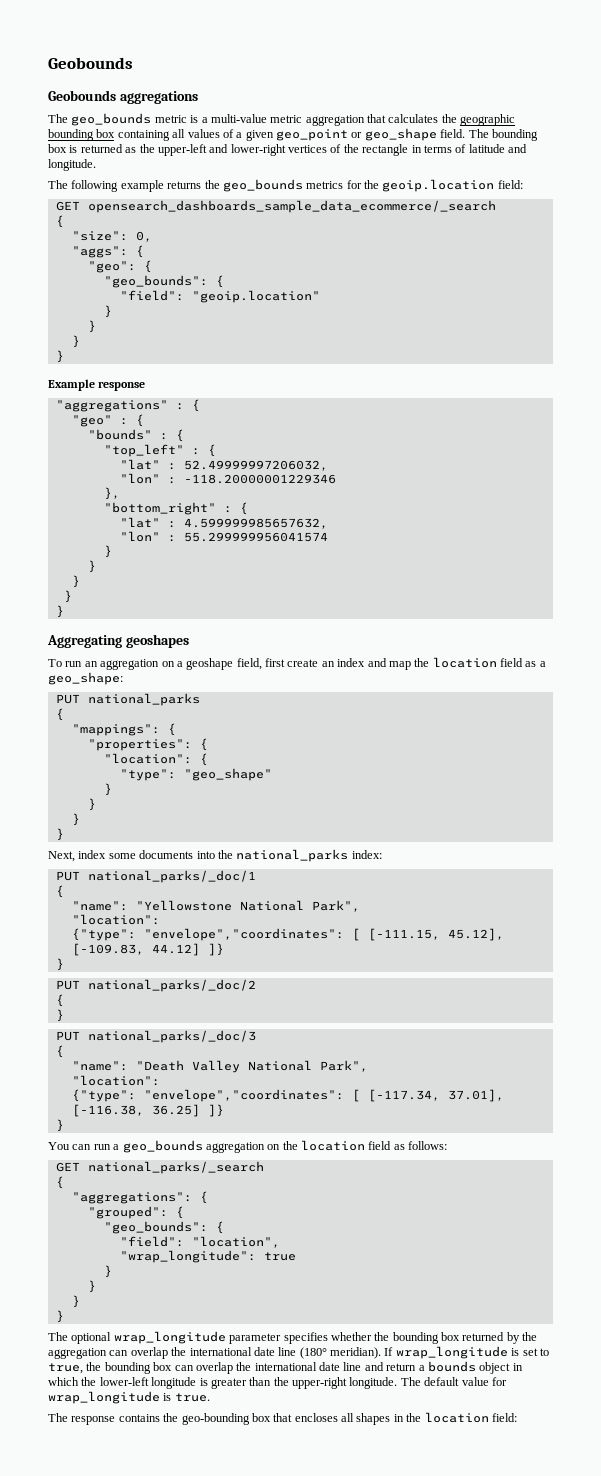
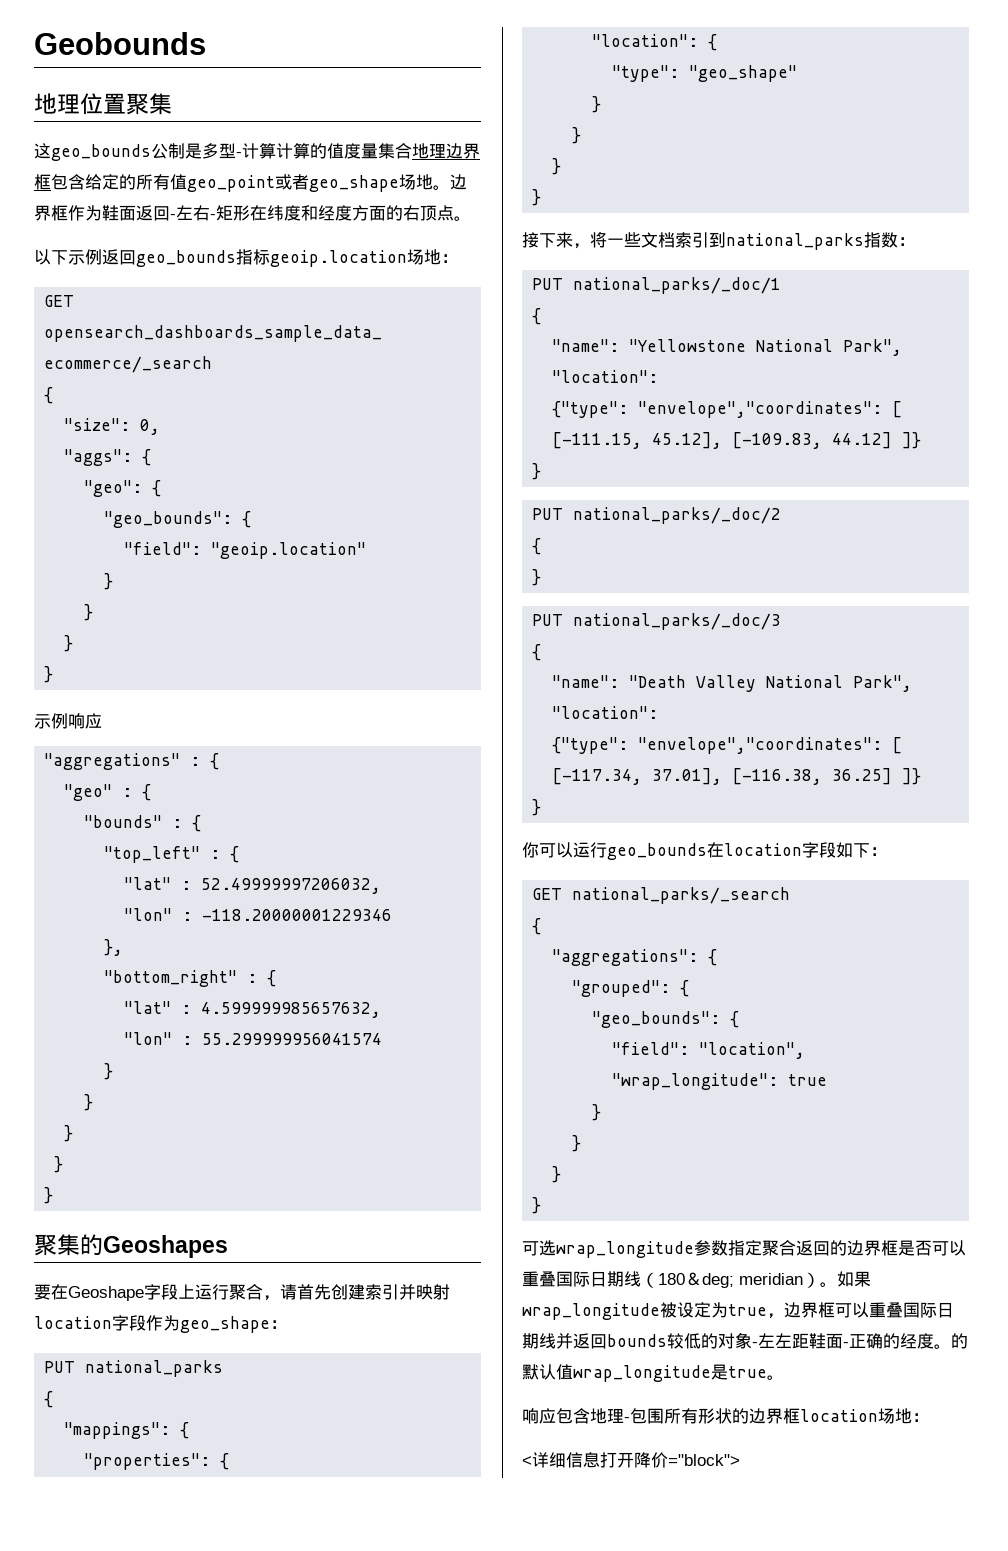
[48,90,198,104] [48,113,516,126] [48,128,538,141] [48,144,527,156] [48,159,96,171] [48,179,523,192] Geobounds aggregations // The geo_bounds metric is a multi-value metric aggregation that calculates the geographic bounding box containing all values of a given geo_point or geo_shape field. The bounding box is returned as the upper-left and lower-right vertices of the rectangle in terms of latitude and longitude. // The following example returns the geo_bounds metrics for the geoip.location field: -> [34,93,172,115] [34,143,480,161] [34,174,467,192] [34,205,471,221] [34,249,458,267] 地理位置聚集 // 这geo_bounds公制是多型-计算计算的值度量集合地理边界框包含给定的所有值geo_point或者geo_shape场地。边界框作为鞋面返回-左右-矩形在纬度和经度方面的右顶点。 // 以下示例返回geo_bounds指标geoip.location场地：
[48,379,146,391] Example response -> [34,713,102,729] 示例响应
[47,634,189,648] [48,657,546,670] [48,672,123,685] Aggregating geoshapes // To run an aggregation on a geoshape field, first create an index and map the location field as a geo_shape: -> [34,1234,228,1258] [34,1284,450,1301] [34,1315,287,1333] 聚集的Geoshapes // 要在Geoshape字段上运行聚合，请首先创建索引并映射location字段作为geo_shape：
[48,849,382,862] Next, index some documents into the national_parks index: -> [522,232,915,250] 接下来，将一些文档索引到national_parks指数：
[48,1140,448,1153] You can run a geo_bounds aggregation on the location field as follows: -> [522,842,887,860] 你可以运行geo_bounds在location字段如下：
[48,1331,538,1344] [48,1346,549,1359] [48,1361,523,1374] [48,1377,507,1389] [48,1391,210,1404] [48,1412,517,1425] The optional wrap_longitude parameter specifies whether the bounding box returned by the aggregation can overlap the international date line (180° meridian). If wrap_longitude is set to true, the bounding box can overlap the international date line and return a bounds object in which the lower-left longitude is greater than the upper-right longitude. The default value for wrap_longitude is true. // The response contains the geo-bounding box that encloses all shapes in the location field: -> [522,1240,966,1258] [522,1271,871,1288] [522,1302,954,1320] [522,1332,968,1349] [522,1364,784,1382] [522,1408,929,1424] [522,1452,740,1468] 可选wrap_longitude参数指定聚合返回的边界框是否可以重叠国际日期线（180＆deg; meridian）。如果wrap_longitude被设定为true，边界框可以重叠国际日期线并返回bounds较低的对象-左左距鞋面-正确的经度。的默认值wrap_longitude是true。 // 响应包含地理-包围所有形状的边界框location场地： // <详细信息打开降价="block">

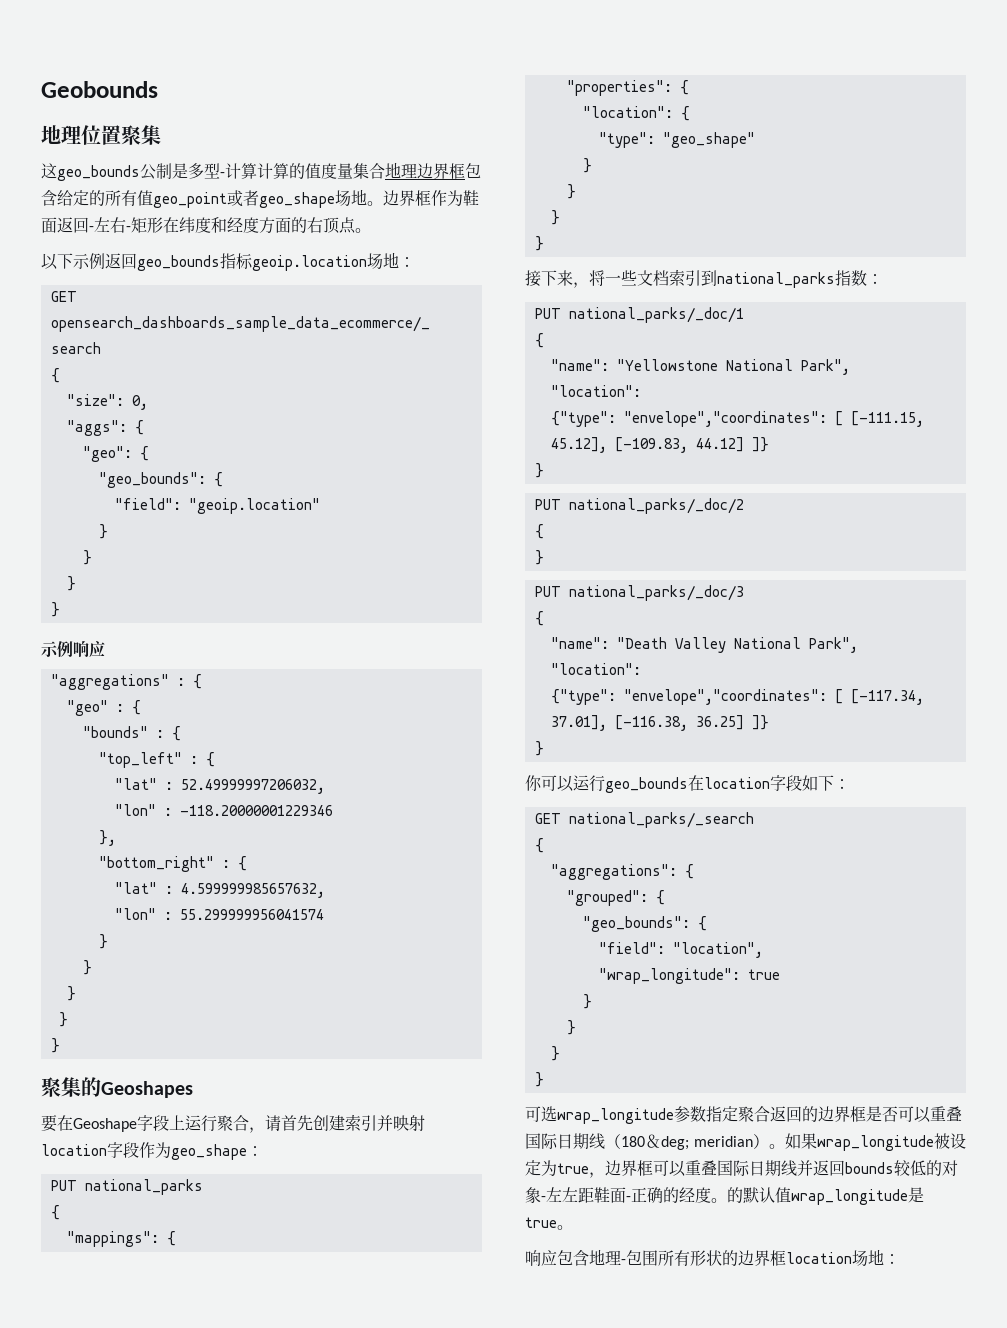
[522,1452,740,1468] // <详细信息打开降价="block"> -> (900, 1259) none

